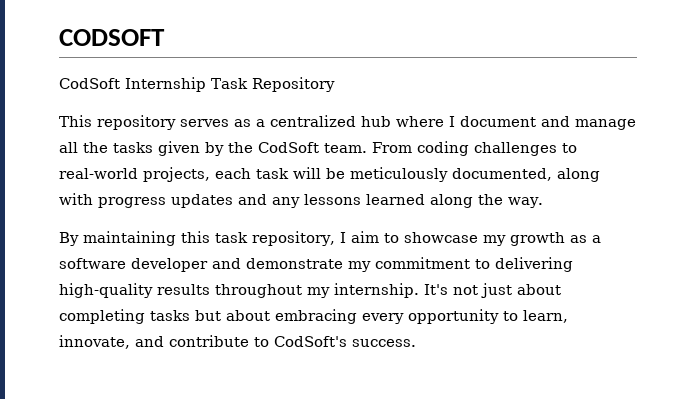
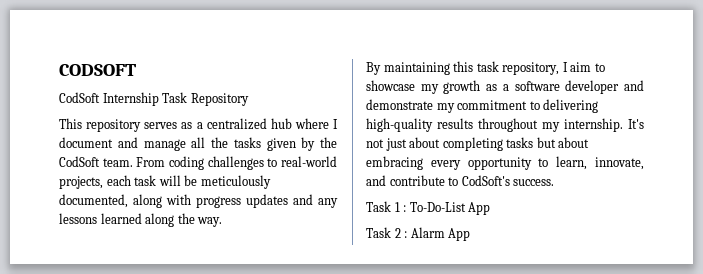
(416, 343) none -> [366,201,491,215] [366,227,471,241] // Task 1 : To-Do-List App // Task 2 : Alarm App

